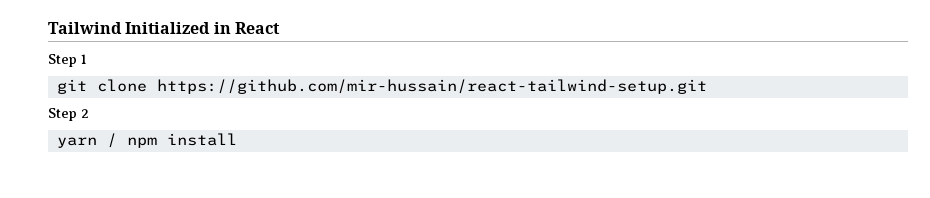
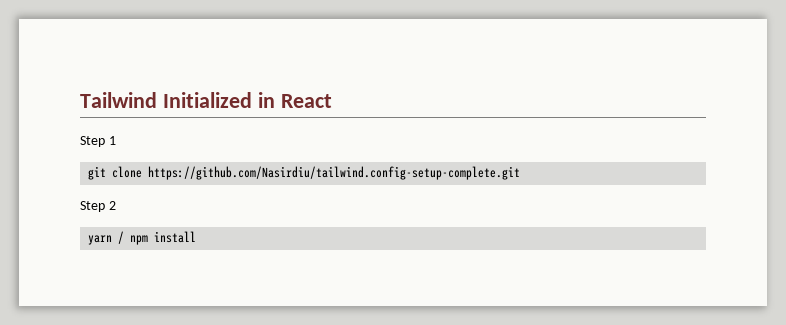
[156,79,707,94] https://github.com/mir-hussain/react-tailwind-setup.git -> [148,166,521,180] https://github.com/Nasirdiu/tailwind.config-setup-complete.git

